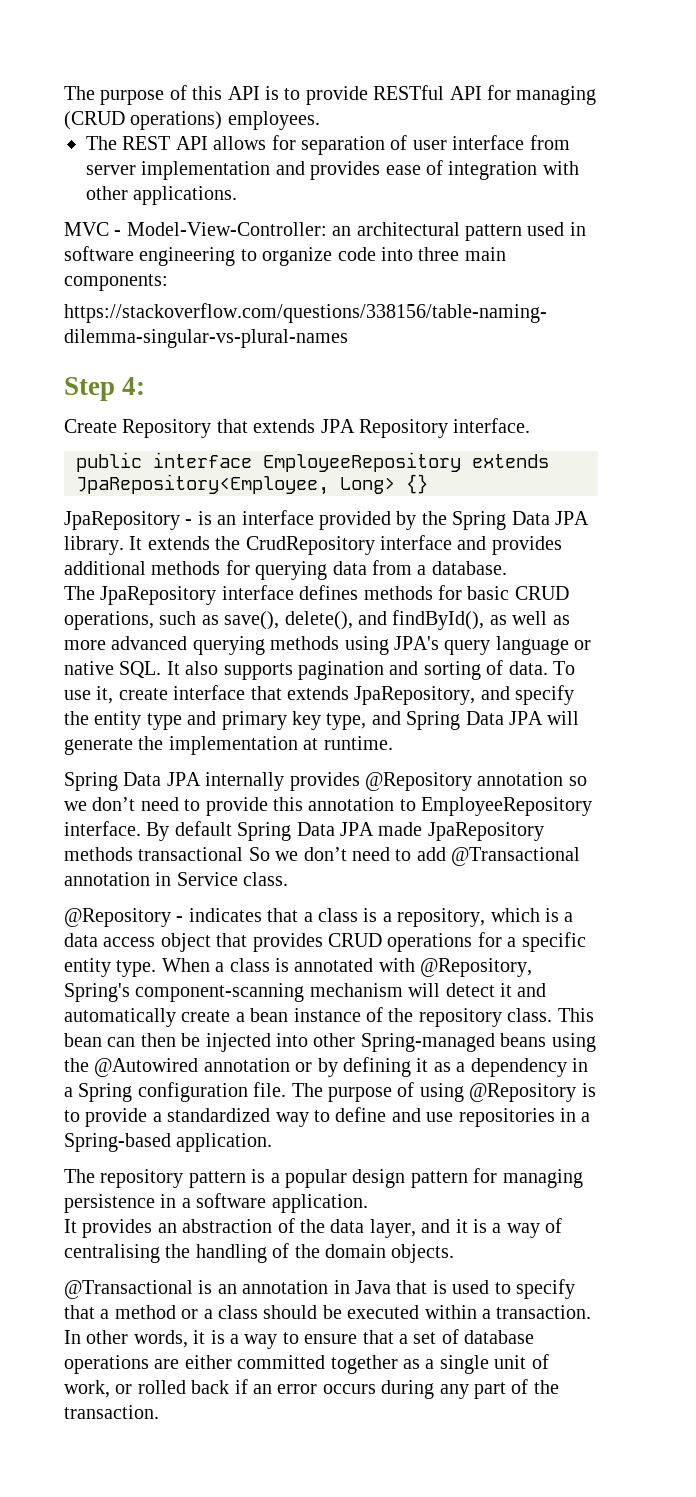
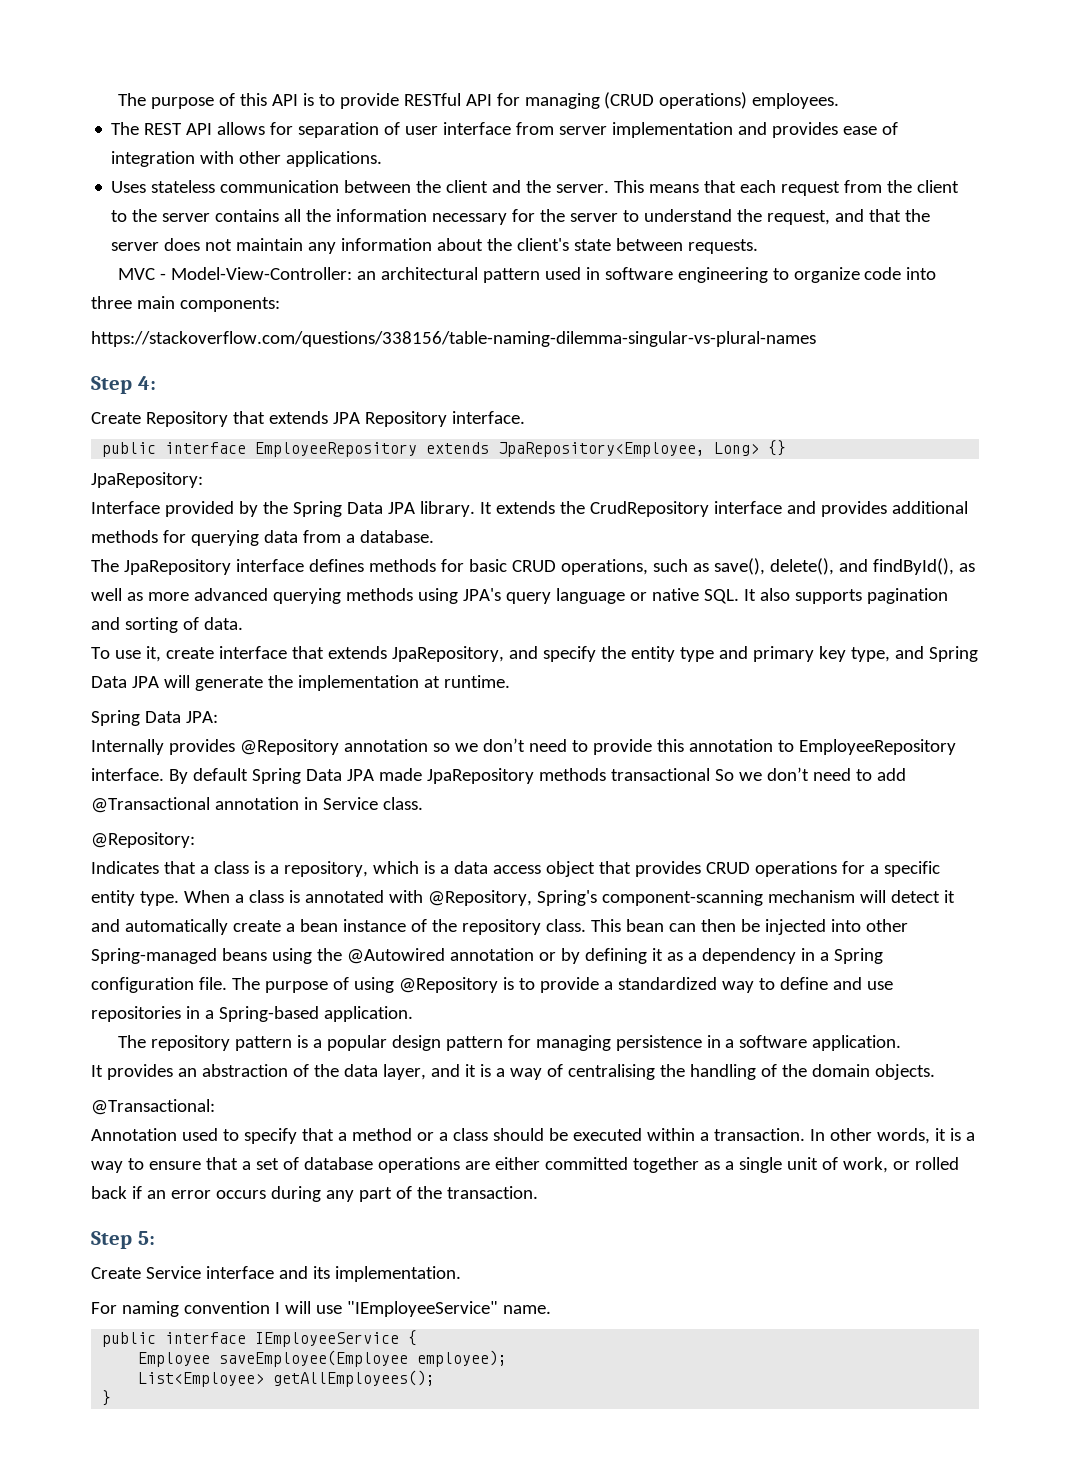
(238, 195) none -> [111,180,960,196] [111,209,931,225] [111,238,759,254] // Uses stateless communication between the client and the server. This means that each request from the client to the server contains all the information necessary for the server to understand the request, and that the server does not maintain any information about the client's state between requests.
[64,510,314,530] JpaRepository - is an interface -> [91,472,203,488] [91,501,160,514] JpaRepository: // Interface
(548, 668) none -> (243, 623) //
[166,772,285,791] JPA internally -> [185,711,218,723] [91,739,164,755] JPA: // Internally
[64,908,262,927] @Repository - indicates -> [91,832,195,848] [91,861,159,874] @Repository: // Indicates
[64,1280,447,1299] @Transactional is an annotation in Java that is -> [91,1099,215,1115] [91,1128,177,1141] @Transactional: // Annotation
(159, 1412) none -> [91,1231,155,1249] [91,1266,461,1282] [91,1301,551,1317] [102,1330,418,1347] [138,1350,508,1367] [138,1370,436,1387] [102,1390,112,1406] // Step 5: // Create Service interface and its implementation. // For naming convention I will use "IEmployeeService" name. // public interface IEmployeeService { // Employee saveEmployee(Employee employee); // List<Employee> getAllEmployees(); // }

